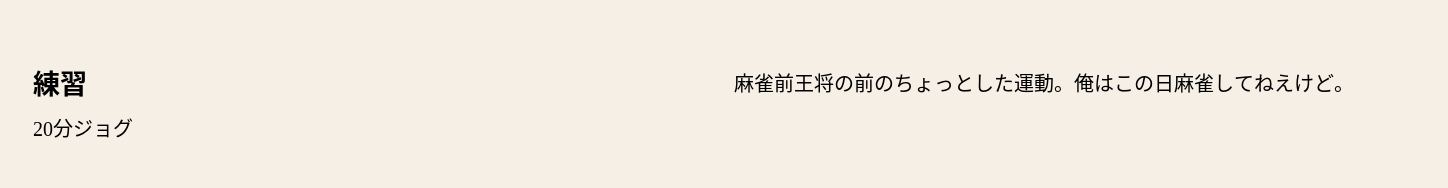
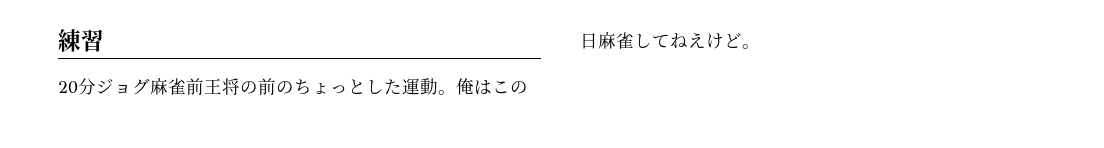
(133, 128) // -> (150, 86) none

